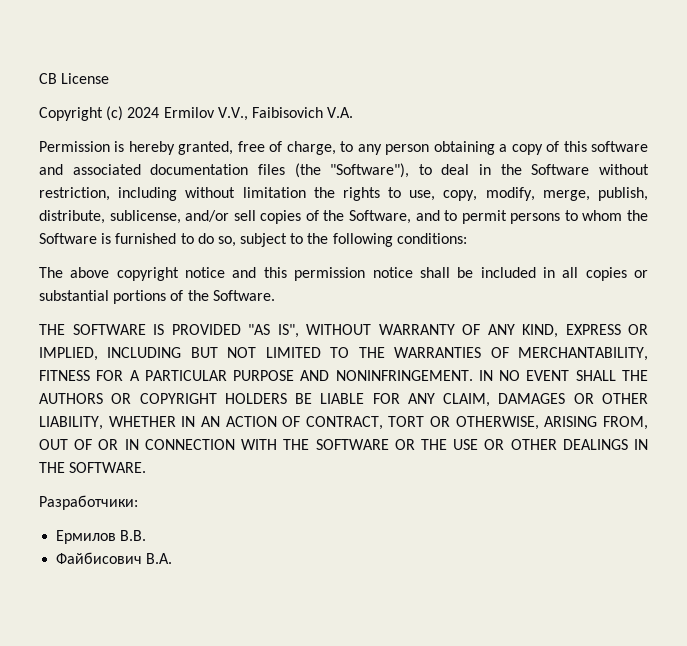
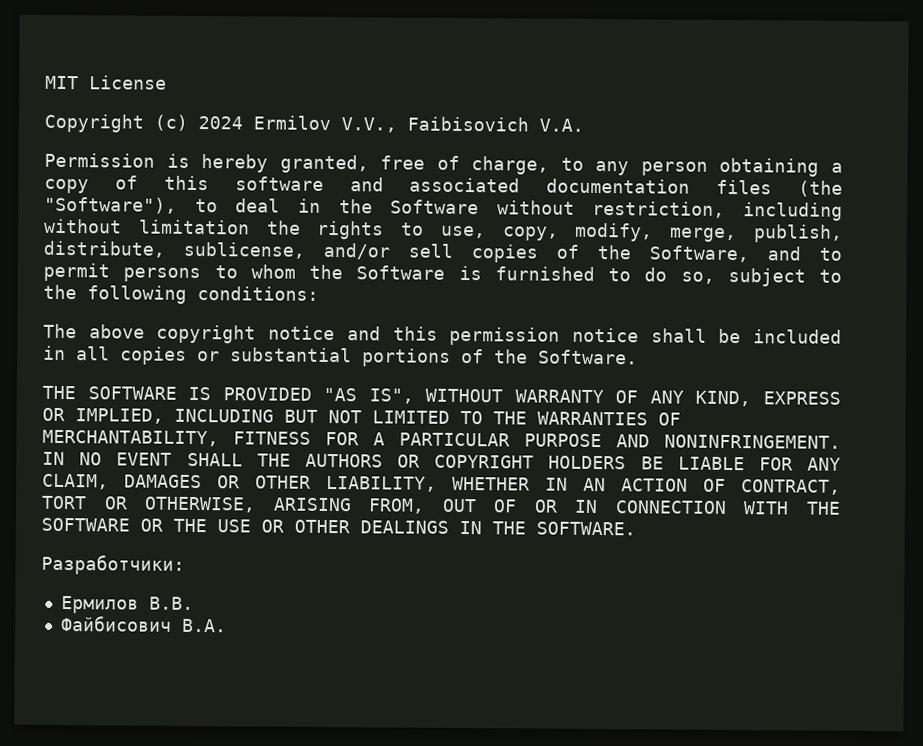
[39,73,57,84] CB -> [45,75,79,90] MIT

